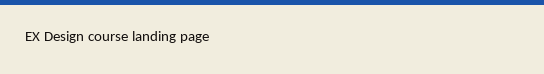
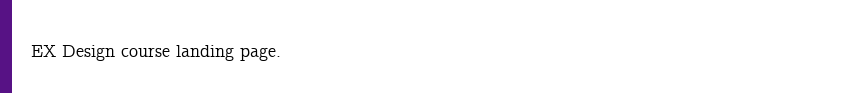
[179,34,209,43] page -> [240,47,281,61] page.

